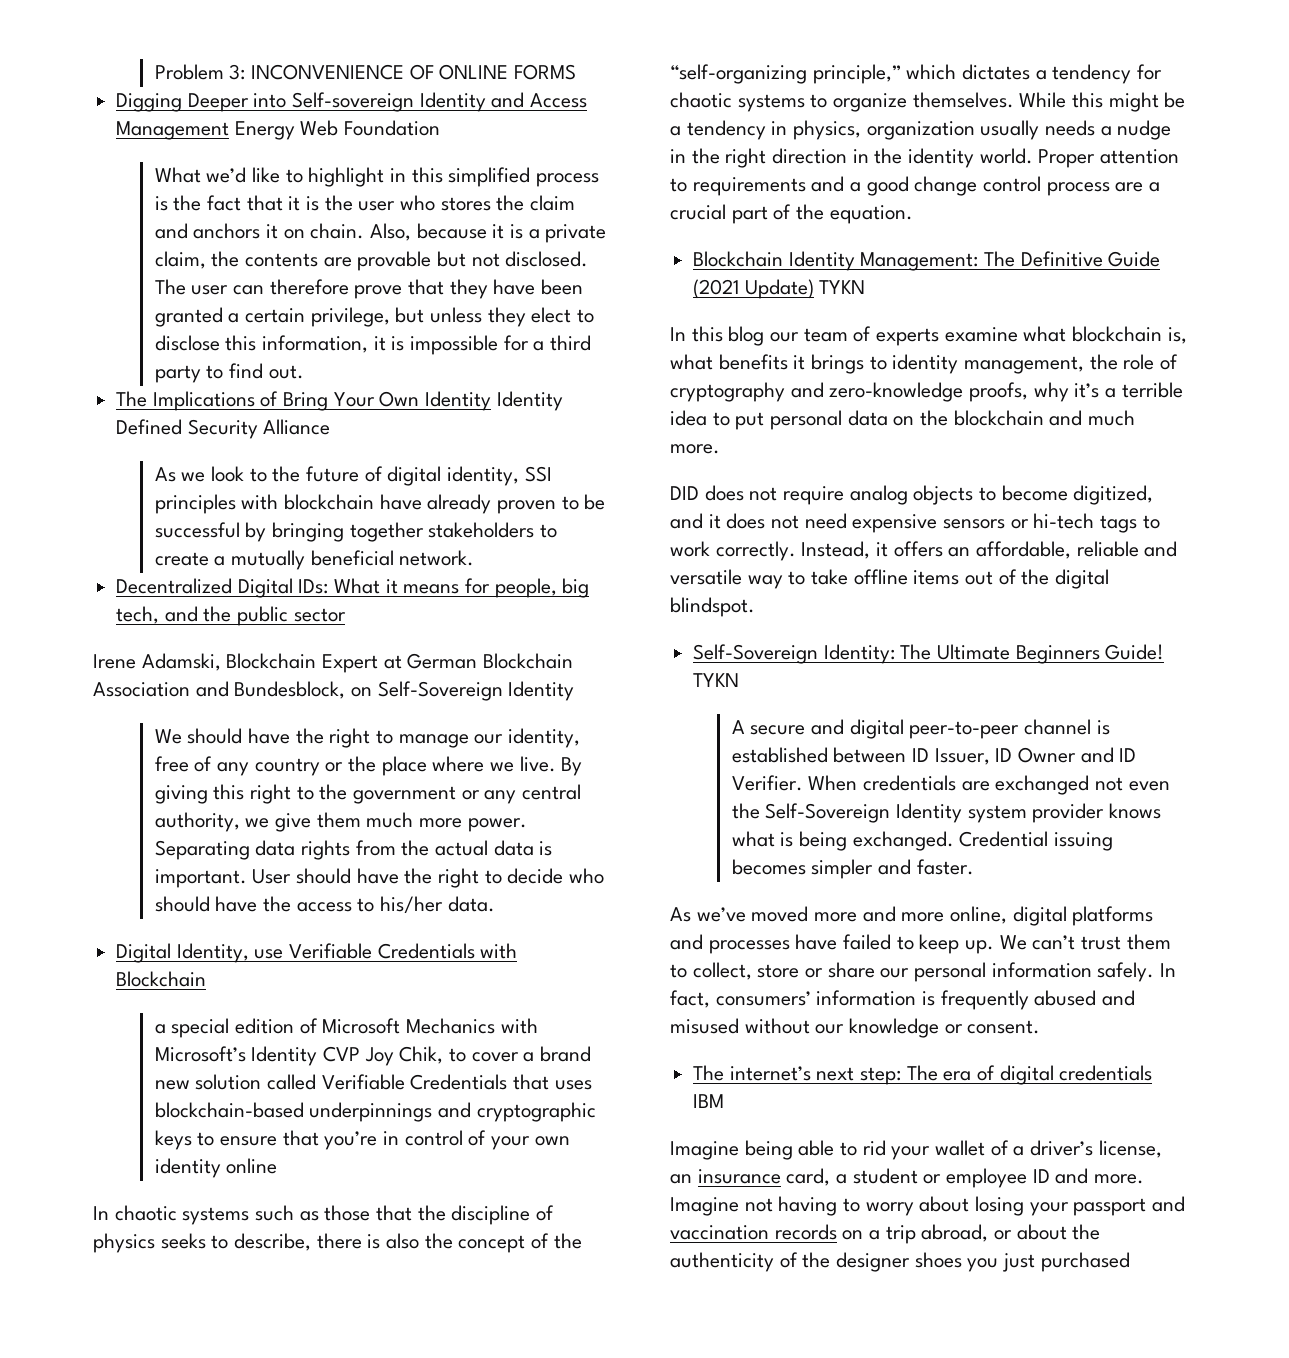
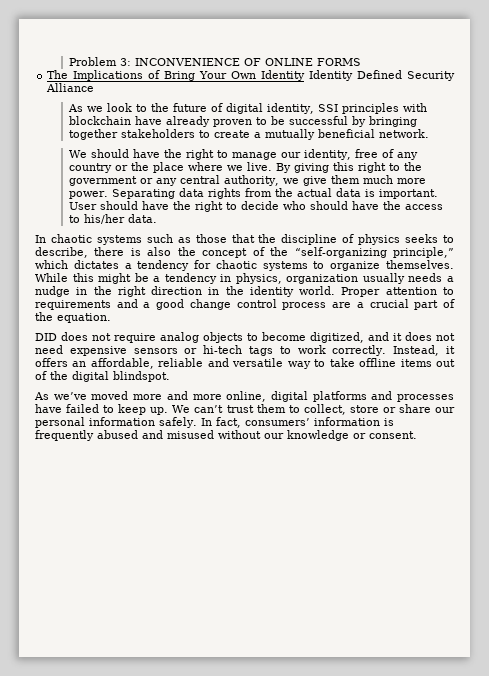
[116,92,588,112] [116,120,441,140] [154,167,599,187] [154,195,575,211] [154,223,607,243] [154,251,589,271] [154,279,583,299] [154,307,594,327] [154,335,591,355] [154,363,304,383] // Digging Deeper into Self-sovereign Identity and Access Management Energy Web Foundation // What we’d like to highlight in this simplified process is the fact that it is the user who stores the claim and anchors it on chain. Also, because it is a private claim, the contents are provable but not disclosed. The user can therefore prove that they have been granted a certain privilege, but unless they elect to disclose this information, it is impossible for a third party to find out. -> (361, 62) none
[116,578,590,598] [116,606,346,626] [93,653,574,673] [93,681,575,701] // Decentralized Digital IDs: What it means for people, big tech, and the public sector // Irene Adamski, Blockchain Expert at German Blockchain Association and Bundesblock, on Self-Sovereign Identity -> (429, 133) none
[116,943,518,963] [116,971,207,987] [154,1018,538,1038] [154,1046,591,1066] [154,1074,592,1090] [154,1102,596,1122] [154,1130,570,1150] [154,1158,278,1178] // Digital Identity, use Verifiable Credentials with Blockchain // a special edition of Microsoft Mechanics with Microsoft’s Identity CVP Joy Chik, to cover a brand new solution called Verifiable Credentials that uses blockchain-based underpinnings and cryptographic keys to ensure that you’re in control of your own identity online -> (157, 218) none
[693,251,1161,271] [693,279,866,299] [670,326,1187,346] [670,354,1179,374] [670,382,1183,402] [670,410,1136,430] [670,444,720,454] // Blockchain Identity Management: The Definitive Guide (2021 Update) TYKN // In this blog our team of experts examine what blockchain is, what benefits it brings to identity management, the role of cryptography and zero-knowledge proofs, why it’s a terrible idea to put personal data on the blockchain and much more. -> (111, 318) none
[693,644,1165,664] [693,673,740,687] [731,719,1110,739] [731,747,1137,765] [731,775,1170,795] [731,803,1161,823] [731,831,1113,851] [731,859,974,879] // Self-Sovereign Identity: The Ultimate Beginners Guide! TYKN // A secure and digital peer-to-peer channel is established between ID Issuer, ID Owner and ID Verifier. When credentials are exchanged not even the Self-Sovereign Identity system provider knows what is being exchanged. Credential issuing becomes simpler and faster. -> (170, 376) none
[693,1065,1153,1085] [693,1094,725,1108] [670,1140,1162,1160] [670,1168,1145,1188] [670,1196,1186,1216] [670,1224,1101,1244] [670,1252,1130,1272] // The internet’s next step: The era of digital credentials IBM // Imagine being able to rid your wallet of a driver’s license, an insurance card, a student or employee ID and more. Imagine not having to worry about losing your passport and vaccination records on a trip abroad, or about the authenticity of the designer shoes you just purchased -> (417, 435) none

